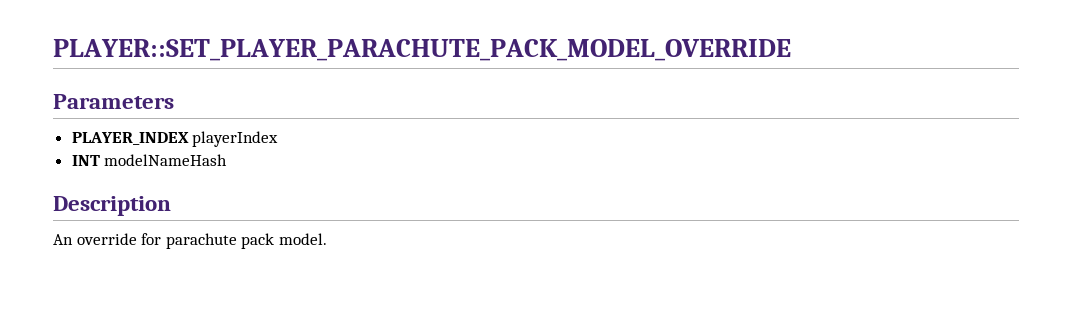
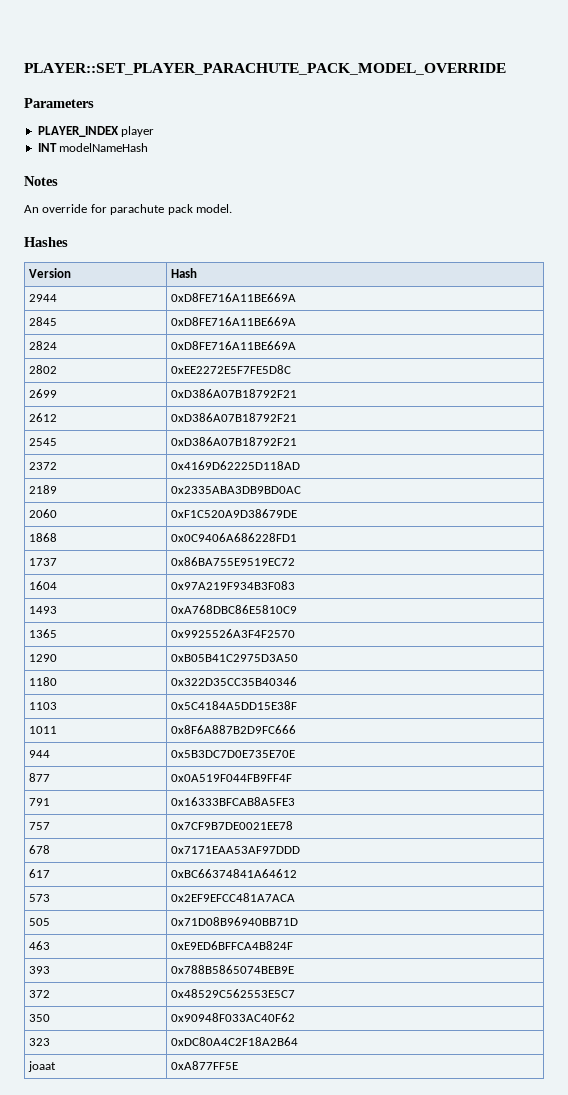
[192,131,279,147] playerIndex -> [121,126,155,137] player
[53,196,171,216] Description -> [24,176,58,186] Notes
(327, 239) none -> [24,237,68,247] [29,268,72,278] [171,268,198,278] [29,294,58,302] [171,293,297,302] [29,317,58,326] [171,317,297,326] [29,341,58,350] [171,341,297,350] [29,365,58,374] [171,365,292,374] [29,389,58,398] [171,389,298,398] [29,413,58,422] [171,413,298,422] [29,438,58,446] [171,437,298,446] [29,462,58,470] [171,461,301,470] [29,485,58,494] [171,486,302,494] [29,509,58,518] [171,509,298,518] [29,533,58,542] [171,533,298,542] [29,558,58,566] [171,557,296,566] [29,581,58,590] [171,581,296,590] [29,606,58,614] [171,605,298,614] [29,629,58,638] [171,629,296,638] [29,654,58,662] [171,654,299,662] [29,677,58,686] [171,677,298,686] [29,702,58,710] [171,701,298,710] [29,726,58,734] [171,725,297,734] [29,750,51,758] [171,750,296,758] [29,773,51,782] [171,774,293,782] [29,798,51,806] [171,797,296,806] [29,822,51,830] [171,821,294,830] [29,845,51,854] [171,846,301,854] [29,869,51,878] [171,869,298,878] [29,894,51,902] [171,893,296,902] [29,918,51,926] [171,917,299,926] [29,941,51,950] [171,941,294,950] [29,966,51,974] [171,965,295,974] [29,990,51,998] [171,989,296,998] [29,1014,51,1022] [171,1013,296,1022] [29,1038,51,1046] [171,1037,299,1046] [28,1061,57,1072] [171,1061,239,1070] // Hashes // Version | Hash // 2944 | 0xD8FE716A11BE669A // 2845 | 0xD8FE716A11BE669A // 2824 | 0xD8FE716A11BE669A // 2802 | 0xEE2272E5F7FE5D8C // 2699 | 0xD386A07B18792F21 // 2612 | 0xD386A07B18792F21 // 2545 | 0xD386A07B18792F21 // 2372 | 0x4169D62225D118AD // 2189 | 0x2335ABA3DB9BD0AC // 2060 | 0xF1C520A9D38679DE // 1868 | 0x0C9406A686228FD1 // 1737 | 0x86BA755E9519EC72 // 1604 | 0x97A219F934B3F083 // 1493 | 0xA768DBC86E5810C9 // 1365 | 0x9925526A3F4F2570 // 1290 | 0xB05B41C2975D3A50 // 1180 | 0x322D35CC35B40346 // 1103 | 0x5C4184A5DD15E38F // 1011 | 0x8F6A887B2D9FC666 // 944 | 0x5B3DC7D0E735E70E // 877 | 0x0A519F044FB9FF4F // 791 | 0x16333BFCAB8A5FE3 // 757 | 0x7CF9B7DE0021EE78 // 678 | 0x7171EAA53AF97DDD // 617 | 0xBC66374841A64612 // 573 | 0x2EF9EFCC481A7ACA // 505 | 0x71D08B96940BB71D // 463 | 0xE9ED6BFFCA4B824F // 393 | 0x788B5865074BEB9E // 372 | 0x48529C562553E5C7 // 350 | 0x90948F033AC40F62 // 323 | 0xDC80A4C2F18A2B64 // joaat | 0xA877FF5E

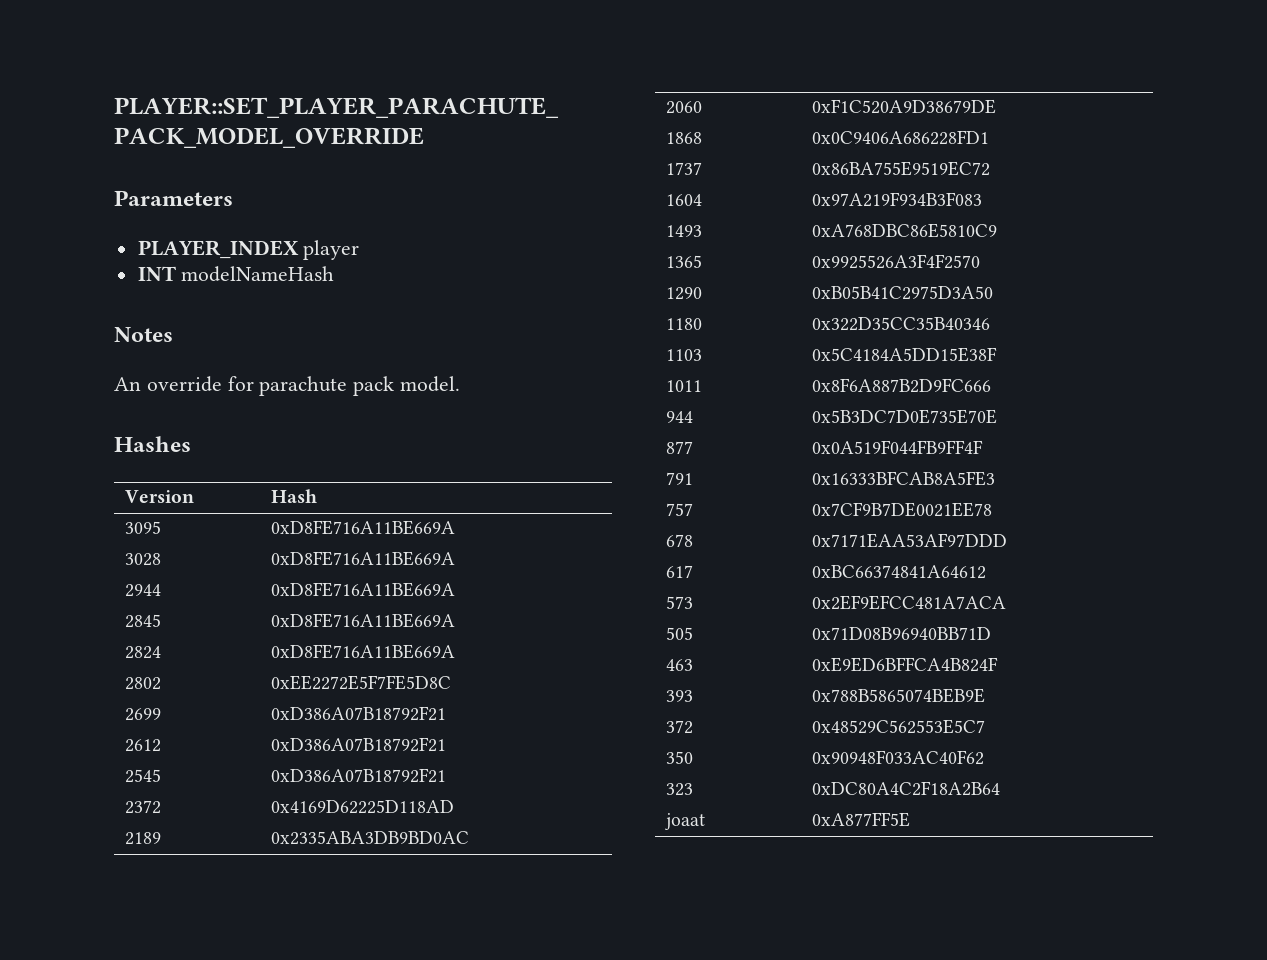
(198, 273) none -> [125,521,162,534] [271,520,456,535] [125,553,162,566] [271,551,456,566] // 3095 | 0xD8FE716A11BE669A // 3028 | 0xD8FE716A11BE669A

